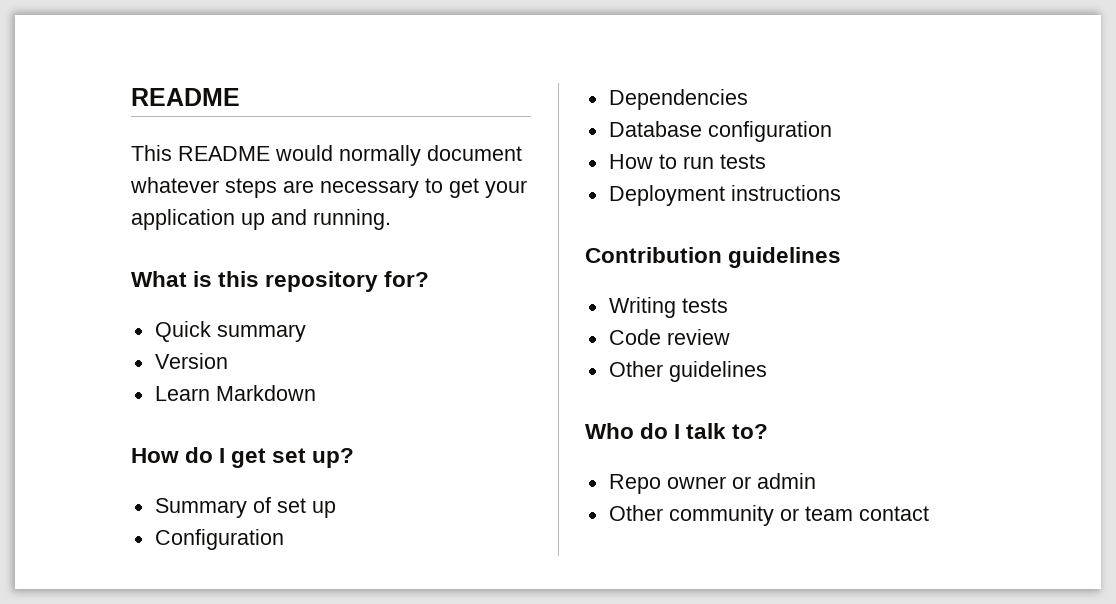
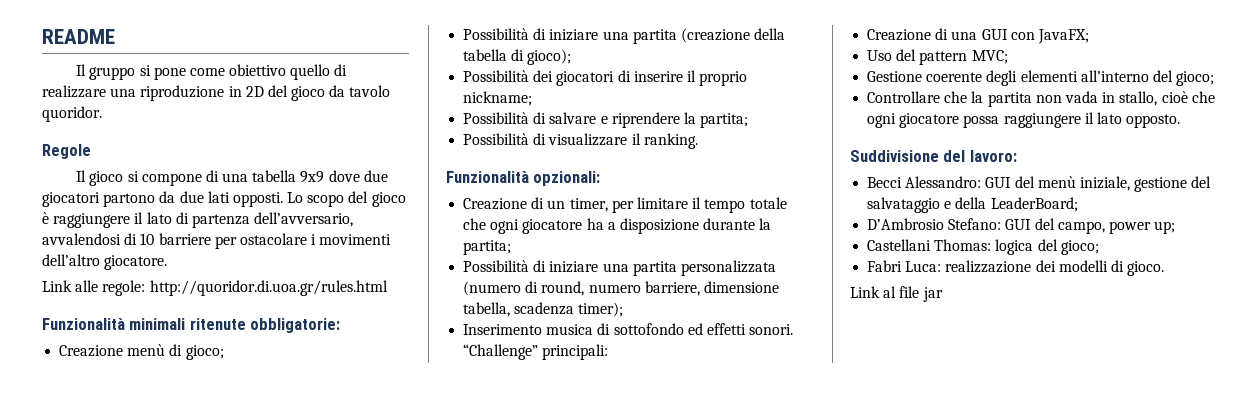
[131,145,522,166] [130,177,527,198] [131,209,391,230] [131,271,430,292] [154,321,306,342] [154,353,228,369] [154,385,316,401] [131,447,355,468] [154,497,336,518] [154,529,284,550] [608,89,748,110] [608,121,832,142] [608,154,766,169] [608,185,841,206] [585,247,842,268] [608,297,728,318] [608,329,730,345] [608,361,767,382] [585,423,769,439] [608,473,816,494] [608,505,929,526] This README would normally document whatever steps are necessary to get your application up and running. // What is this repository for? // Quick summary // Version // Learn Markdown // How do I get set up? // Summary of set up // Configuration // Dependencies // Database configuration // How to run tests // Deployment instructions // Contribution guidelines // Writing tests // Code review // Other guidelines // Who do I talk to? // Repo owner or admin // Other community or team contact -> [76,64,348,80] [42,85,391,101] [42,106,102,122] [42,144,91,159] [76,170,388,186] [42,191,406,207] [42,212,354,228] [42,233,392,249] [42,254,168,270] [42,280,388,296] [42,318,341,333] [59,344,224,360] [463,28,786,44] [463,49,572,65] [463,70,748,86] [463,91,533,106] [463,112,749,128] [463,133,698,149] [446,171,601,186] [463,197,787,213] [463,218,772,234] [463,240,512,255] [463,260,776,276] [463,281,779,296] [463,302,624,317] [463,323,794,335] [463,344,609,360] [867,28,1089,44] [867,49,1008,65] [867,70,1215,86] [867,91,1215,107] [867,112,1181,128] [850,150,1017,162] [867,176,1212,192] [867,197,1078,213] [867,218,1176,234] [867,239,1099,255] [867,260,1165,276] [850,286,943,302] Il gruppo si pone come obiettivo quello di realizzare una riproduzione in 2D del gioco da tavolo quoridor. // Regole // Il gioco si compone di una tabella 9x9 dove due giocatori partono da due lati opposti. Lo scopo del gioco è raggiungere il lato di partenza dell’avversario, avvalendosi di 10 barriere per ostacolare i movimenti dell’altro giocatore. // Link alle regole: http://quoridor.di.uoa.gr/rules.html // Funzionalità minimali ritenute obbligatorie: // Creazione menù di gioco; // Possibilità di iniziare una partita (creazione della tabella di gioco); // Possibilità dei giocatori di inserire il proprio nickname; // Possibilità di salvare e riprendere la partita; // Possibilità di visualizzare il ranking. // Funzionalità opzionali: // Creazione di un timer, per limitare il tempo totale che ogni giocatore ha a disposizione durante la partita; // Possibilità di iniziare una partita personalizzata (numero di round, numero barriere, dimensione tabella, scadenza timer); // Inserimento musica di sottofondo ed effetti sonori. “Challenge” principali: // Creazione di una GUI con JavaFX; // Uso del pattern MVC; // Gestione coerente degli elementi all’interno del gioco; // Controllare che la partita non vada in stallo, cioè che ogni giocatore possa raggiungere il lato opposto. // Suddivisione del lavoro: // Becci Alessandro: GUI del menù iniziale, gestione del salvataggio e della LeaderBoard; // D’Ambrosio Stefano: GUI del campo, power up; // Castellani Thomas: logica del gioco; // Fabri Luca: realizzazione dei modelli di gioco. // Link al file jar

